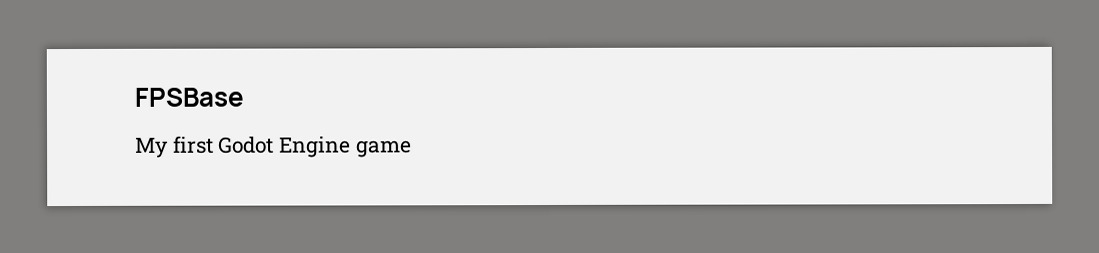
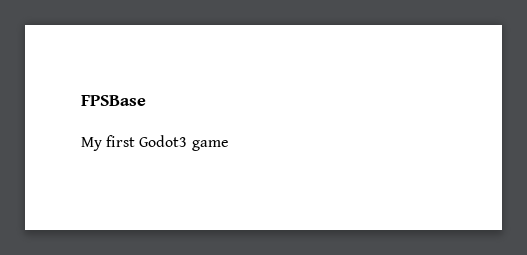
[218,136,352,158] Godot Engine -> [139,135,188,147] Godot3

